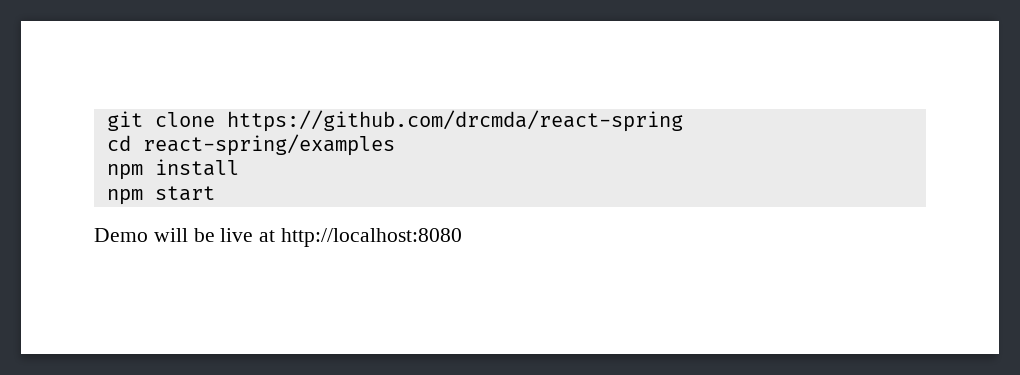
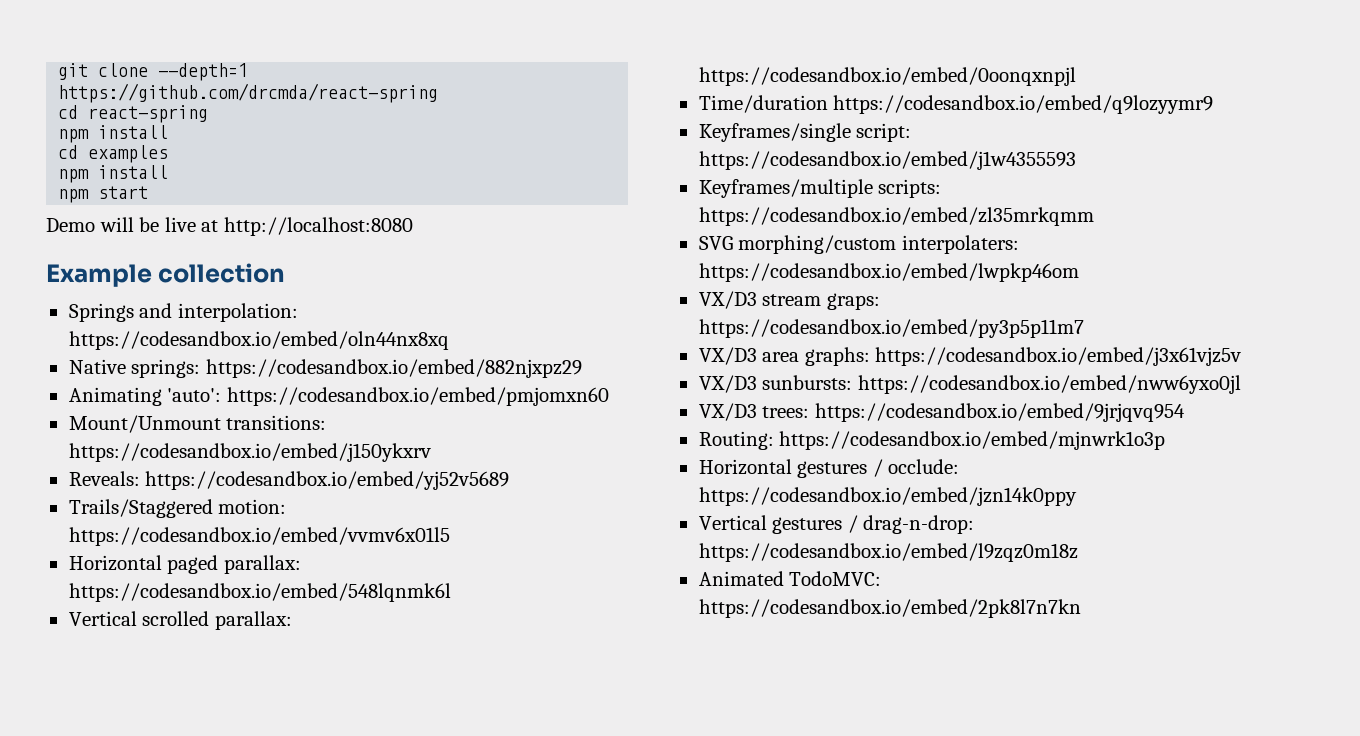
(215, 119) none -> [158,63,249,81] --depth=1
[142,134,395,156] react-spring/examples -> [88,105,209,123] [58,125,169,143] [58,145,169,163] react-spring // npm install // cd examples
(463, 237) none -> [46,263,286,287] [68,303,298,322] [68,331,449,350] [68,359,582,378] [68,387,609,406] [68,415,327,433] [68,443,431,462] [68,471,510,490] [68,499,287,518] [68,527,450,546] [68,555,301,574] [68,583,451,602] [68,611,292,630] [698,67,1076,86] [698,95,1214,114] [698,123,912,142] [698,151,1076,170] [698,179,942,198] [698,207,1094,226] [698,235,1019,254] [698,263,1079,282] [698,291,880,310] [698,319,1084,338] [698,347,1242,366] [698,375,1241,394] [698,403,1185,422] [698,431,1166,450] [698,459,960,478] [698,487,1077,506] [698,515,975,534] [698,543,1078,562] [698,571,882,586] [698,599,1081,618] // Example collection // Springs and interpolation: https://codesandbox.io/embed/oln44nx8xq // Native springs: https://codesandbox.io/embed/882njxpz29 // Animating 'auto': https://codesandbox.io/embed/pmjomxn60 // Mount/Unmount transitions: https://codesandbox.io/embed/j150ykxrv // Reveals: https://codesandbox.io/embed/yj52v5689 // Trails/Staggered motion: https://codesandbox.io/embed/vvmv6x01l5 // Horizontal paged parallax: https://codesandbox.io/embed/548lqnmk6l // Vertical scrolled parallax: https://codesandbox.io/embed/0oonqxnpjl // Time/duration https://codesandbox.io/embed/q9lozyymr9 // Keyframes/single script: https://codesandbox.io/embed/j1w4355593 // Keyframes/multiple scripts: https://codesandbox.io/embed/zl35mrkqmm // SVG morphing/custom interpolaters: https://codesandbox.io/embed/lwpkp46om // VX/D3 stream graps: https://codesandbox.io/embed/py3p5p11m7 // VX/D3 area graphs: https://codesandbox.io/embed/j3x61vjz5v // VX/D3 sunbursts: https://codesandbox.io/embed/nww6yxo0jl // VX/D3 trees: https://codesandbox.io/embed/9jrjqvq954 // Routing: https://codesandbox.io/embed/mjnwrk1o3p // Horizontal gestures / occlude: https://codesandbox.io/embed/jzn14k0ppy // Vertical gestures / drag-n-drop: https://codesandbox.io/embed/l9zqz0m18z // Animated TodoMVC: https://codesandbox.io/embed/2pk8l7n7kn

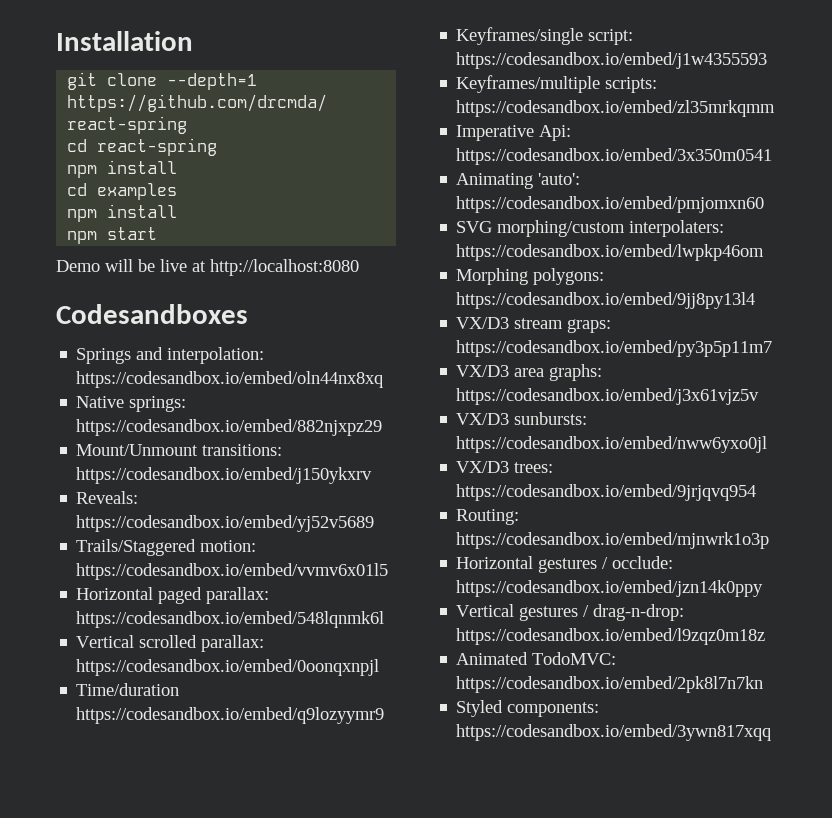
(58, 71) none -> [56,31,193,51] Installation //
[46,263,286,287] Example collection -> [56,304,248,324] Codesandboxes
[68,387,609,406] // Animating 'auto': https://codesandbox.io/embed/pmjomxn60 -> (383, 427) none
(1094, 216) none -> [456,125,572,141] [456,148,773,165] [456,173,581,189] [456,196,765,213] // Imperative Api: https://codesandbox.io/embed/3x350m0541 // Animating 'auto': https://codesandbox.io/embed/pmjomxn60
(1079, 272) none -> [456,268,605,285] [456,292,756,309] // Morphing polygons: https://codesandbox.io/embed/9jj8py13l4
(1081, 608) none -> [456,700,600,717] [456,724,772,741] // Styled components: https://codesandbox.io/embed/3ywn817xqq

